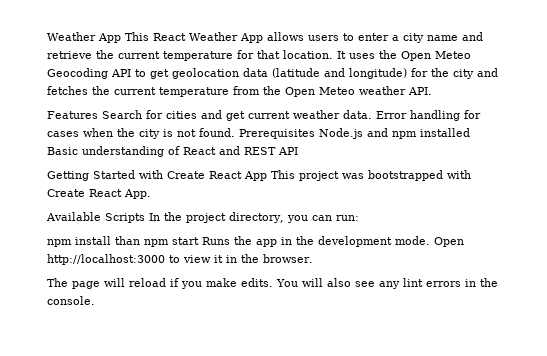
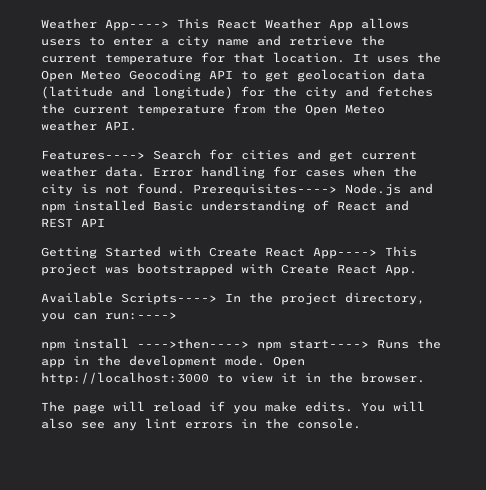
[47,32,121,43] Weather App -> [41,18,169,31] Weather App---->
[47,111,98,119] Features -> [41,150,145,160] Features---->
[239,129,315,139] Prerequisites -> [193,184,337,196] Prerequisites---->
[244,171,267,181] App -> [313,247,377,259] App---->
[105,213,145,223] Scripts -> [121,293,217,305] Scripts---->
[335,215,359,221] run: -> [105,312,177,320] run:---->
[115,236,199,247] than npm start -> [137,338,369,351] ---->then----> npm start---->

